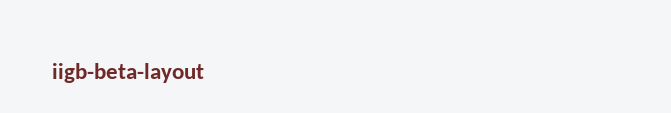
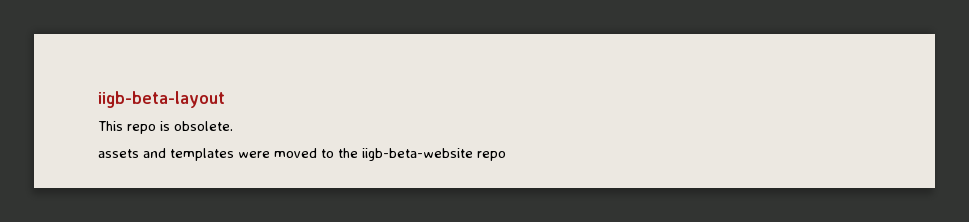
(204, 73) none -> [98,121,233,134] [98,148,506,161] // This repo is obsolete. // assets and templates were moved to the iigb-beta-website repo

